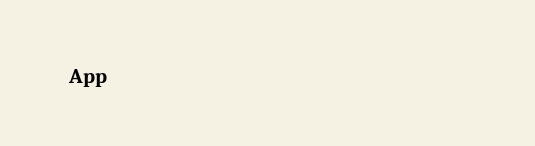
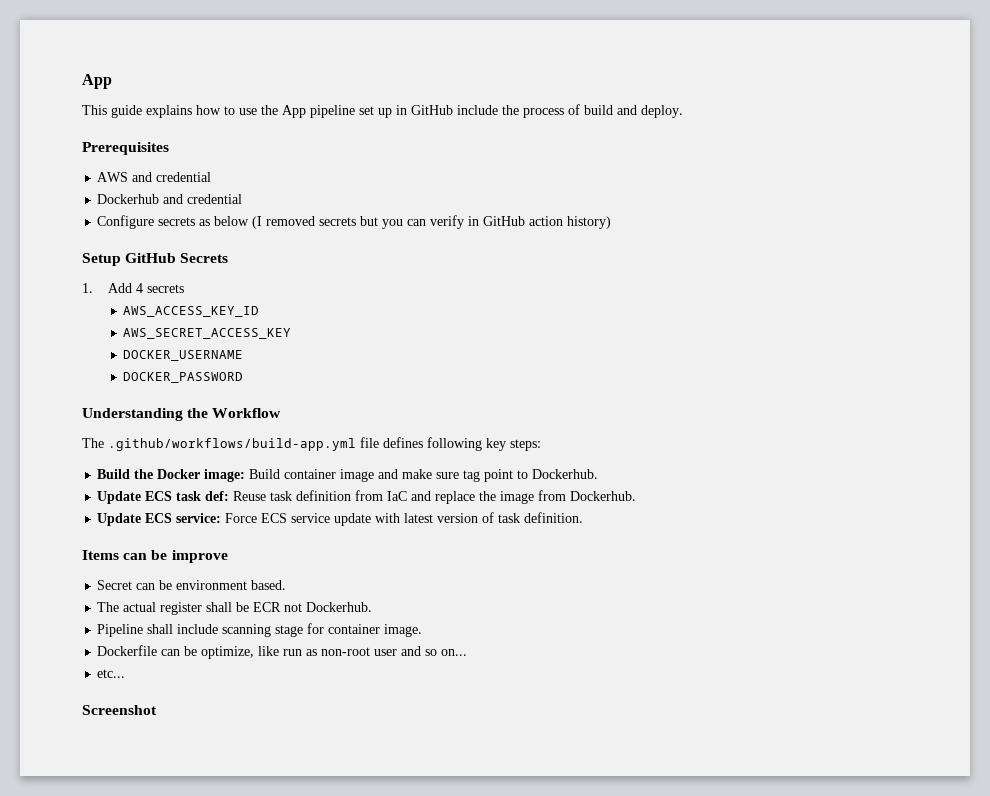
[68,69,107,87] App -> [82,74,112,89] [82,104,683,118] [82,142,169,155] [97,172,212,182] [97,194,243,204] [97,215,612,229] [82,253,229,266] [82,283,184,293] [123,306,260,317] [123,328,292,339] [123,350,244,361] [123,372,244,383] [82,408,282,421] [82,437,541,451] [97,469,599,482] [97,490,637,504] [97,512,584,526] [82,550,228,563] [97,580,287,590] [97,602,373,615] [97,623,423,637] [97,645,468,659] [97,669,126,678] [82,705,157,715] App // This guide explains how to use the App pipeline set up in GitHub include the process of build and deploy. // Prerequisites // AWS and credential // Dockerhub and credential // Configure secrets as below (I removed secrets but you can verify in GitHub action history) // Setup GitHub Secrets // 1. Add 4 secrets // AWS_ACCESS_KEY_ID // AWS_SECRET_ACCESS_KEY // DOCKER_USERNAME // DOCKER_PASSWORD // Understanding the Workflow // The .github/workflows/build-app.yml file defines following key steps: // Build the Docker image: Build container image and make sure tag point to Dockerhub. // Update ECS task def: Reuse task definition from IaC and replace the image from Dockerhub. // Update ECS service: Force ECS service update with latest version of task definition. // Items can be improve // Secret can be environment based. // The actual register shall be ECR not Dockerhub. // Pipeline shall include scanning stage for container image. // Dockerfile can be optimize, like run as non-root user and so on... // etc... // Screenshot

